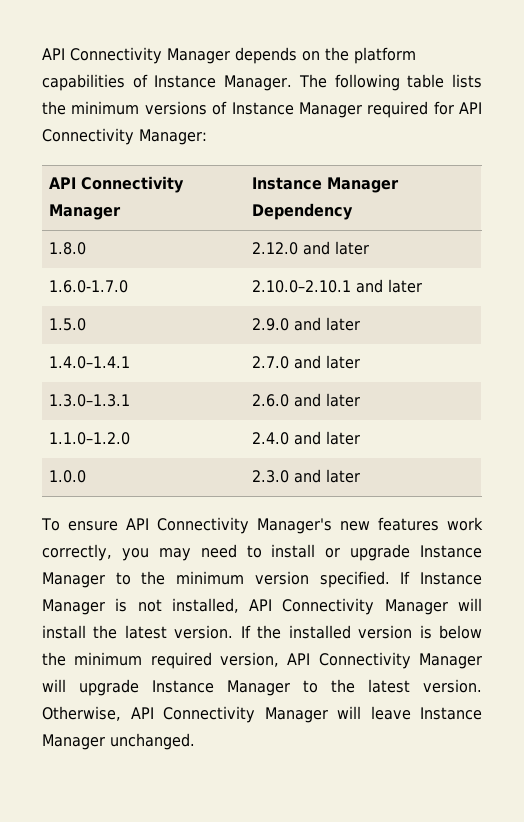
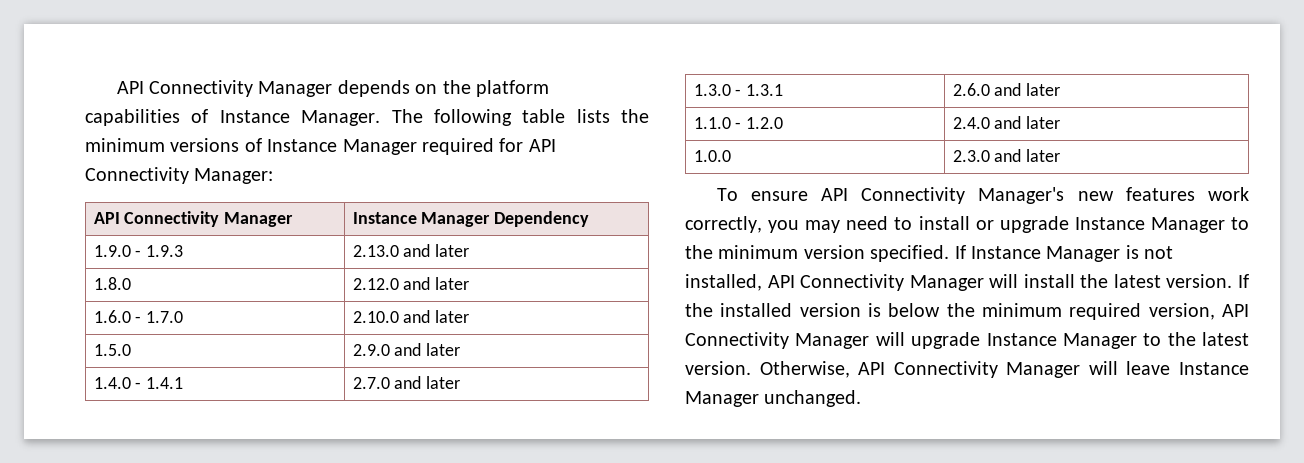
(354, 211) none -> [93,245,184,257] [352,244,470,257] // 1.9.0 - 1.9.3 | 2.13.0 and later
[49,280,129,293] [252,280,352,293] 1.6.0-1.7.0 | 2.10.0–2.10.1 -> [93,310,184,323] [352,311,399,323] 1.6.0 - 1.7.0 | 2.10.0
[49,356,131,369] 1.4.0–1.4.1 -> [93,377,184,389] 1.4.0 - 1.4.1
[49,394,131,407] 1.3.0–1.3.1 -> [693,84,784,96] 1.3.0 - 1.3.1
[49,432,131,445] 1.1.0–1.2.0 -> [693,117,784,129] 1.1.0 - 1.2.0

